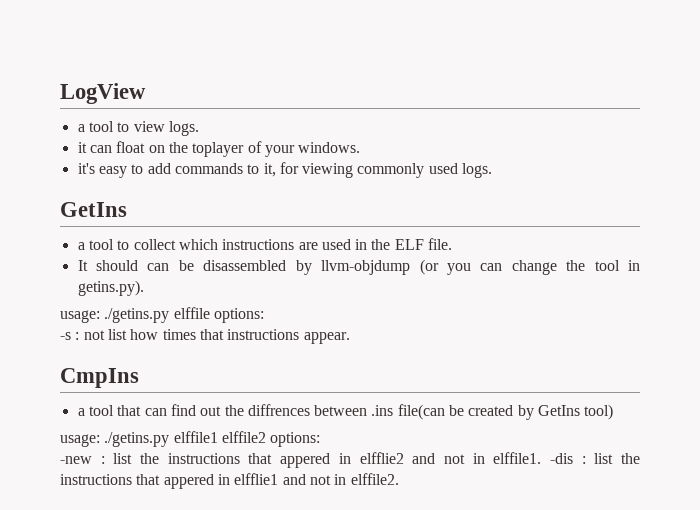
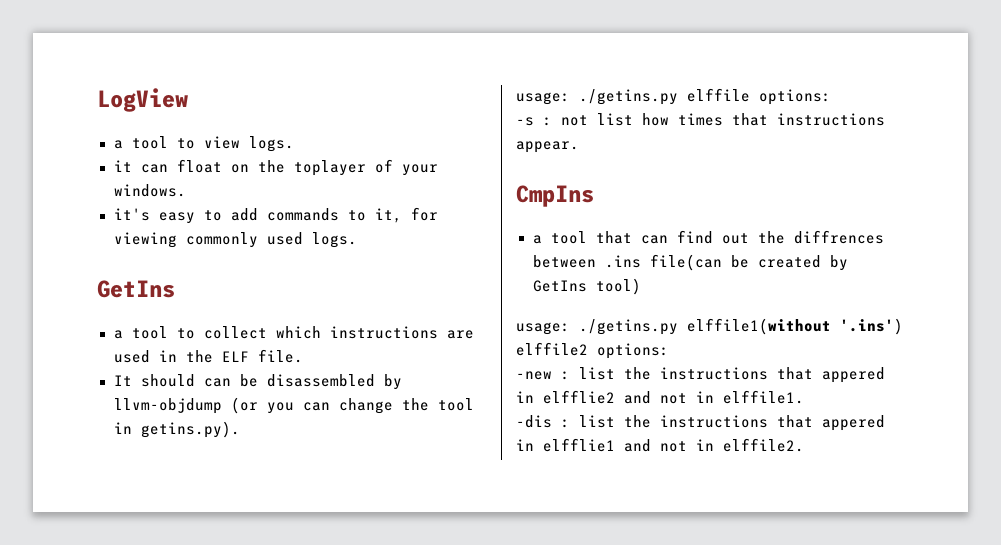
[173,431,218,443] elffile1 -> [687,318,903,335] elffile1(without '.ins')
(542, 458) none -> (804, 397) //

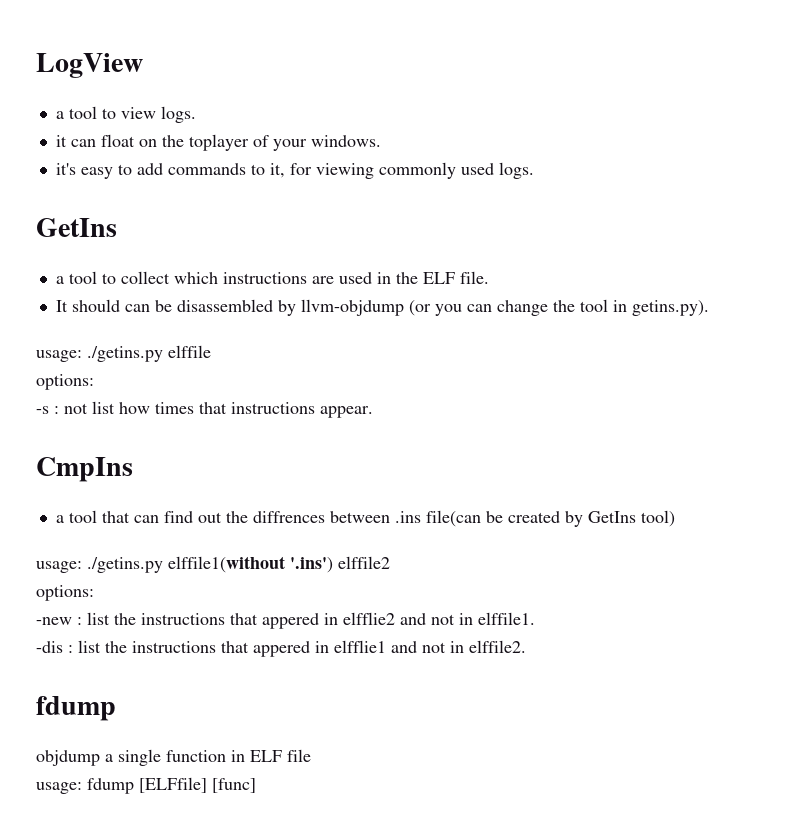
(750, 95) none -> (211, 351) //
(588, 349) none -> (390, 562) //
(804, 445) none -> [36,696,116,721] [36,749,311,766] [36,777,256,794] // fdump // objdump a single function in ELF file // usage: fdump [ELFfile] [func]

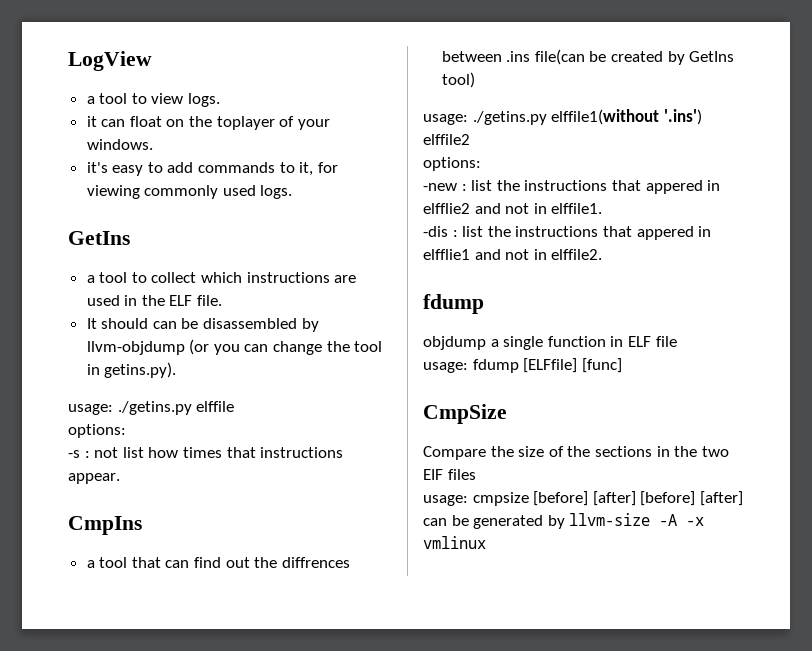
(256, 785) none -> [423,404,507,424] [423,446,729,460] [423,469,476,480] [423,491,743,506] [423,513,705,529] [423,536,486,549] // CmpSize // Compare the size of the sections in the two EIF files // usage: cmpsize [before] [after] [before] [after] can be generated by llvm-size -A -x vmlinux

